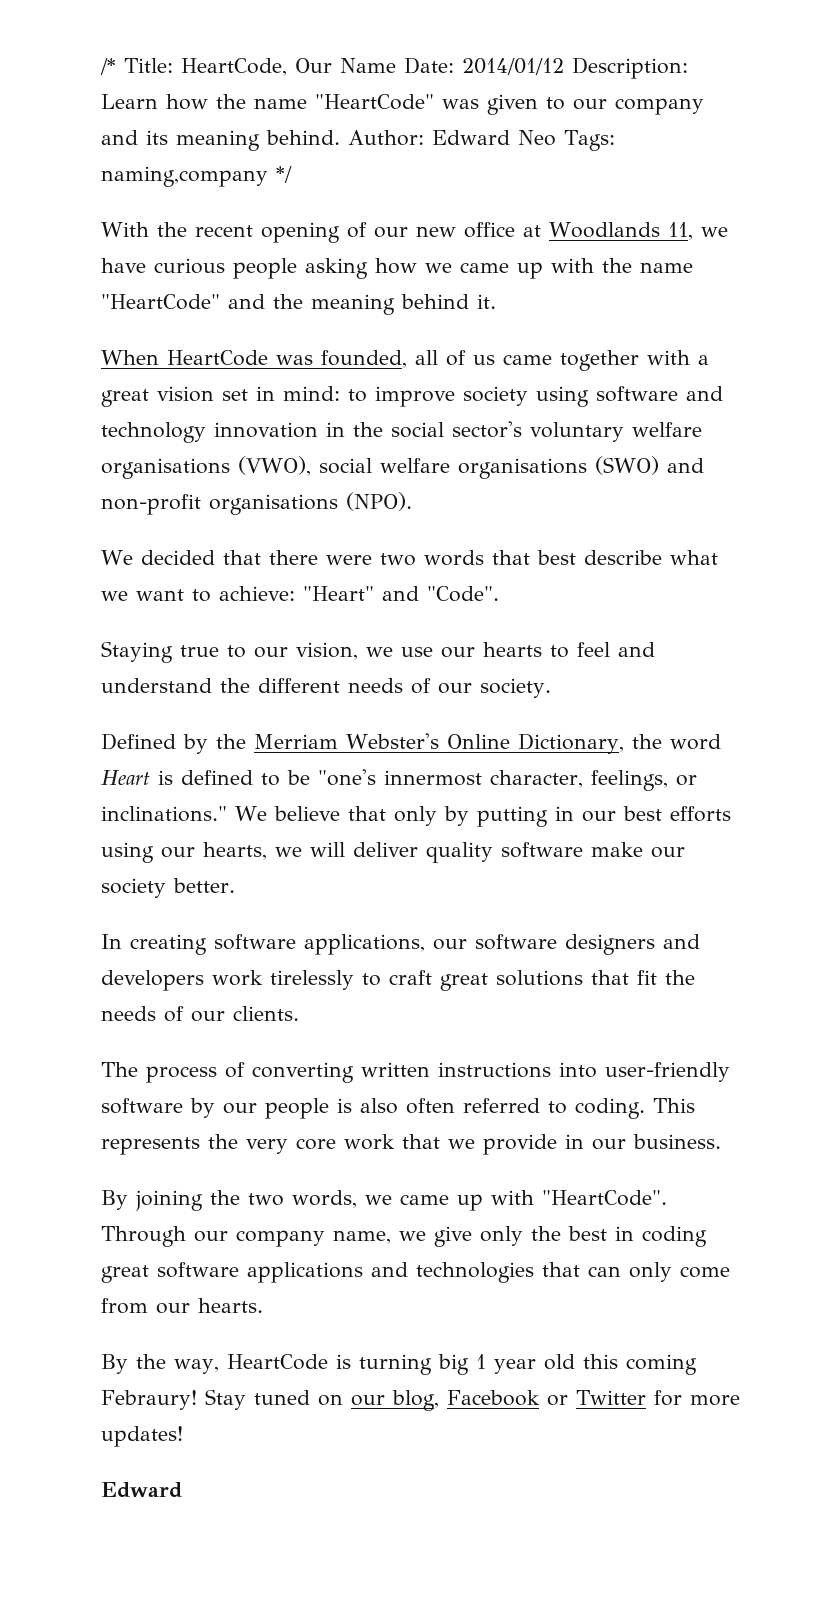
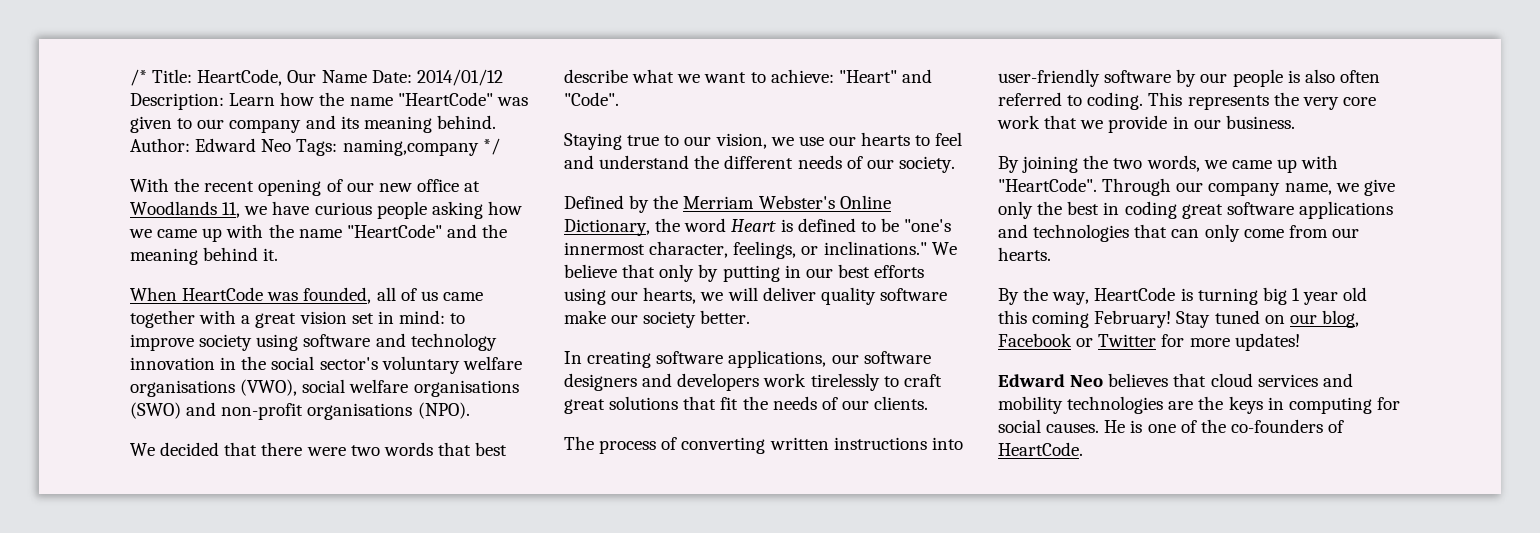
[101,1390,197,1410] Febraury! -> [1094,310,1172,328] February!
(182, 1490) none -> [1070,373,1353,387] [998,396,1400,414] [998,419,1345,433] [998,442,1083,456] Neo believes that cloud services and mobility technologies are the keys in computing for social causes. He is one of the co-founders of HeartCode.

